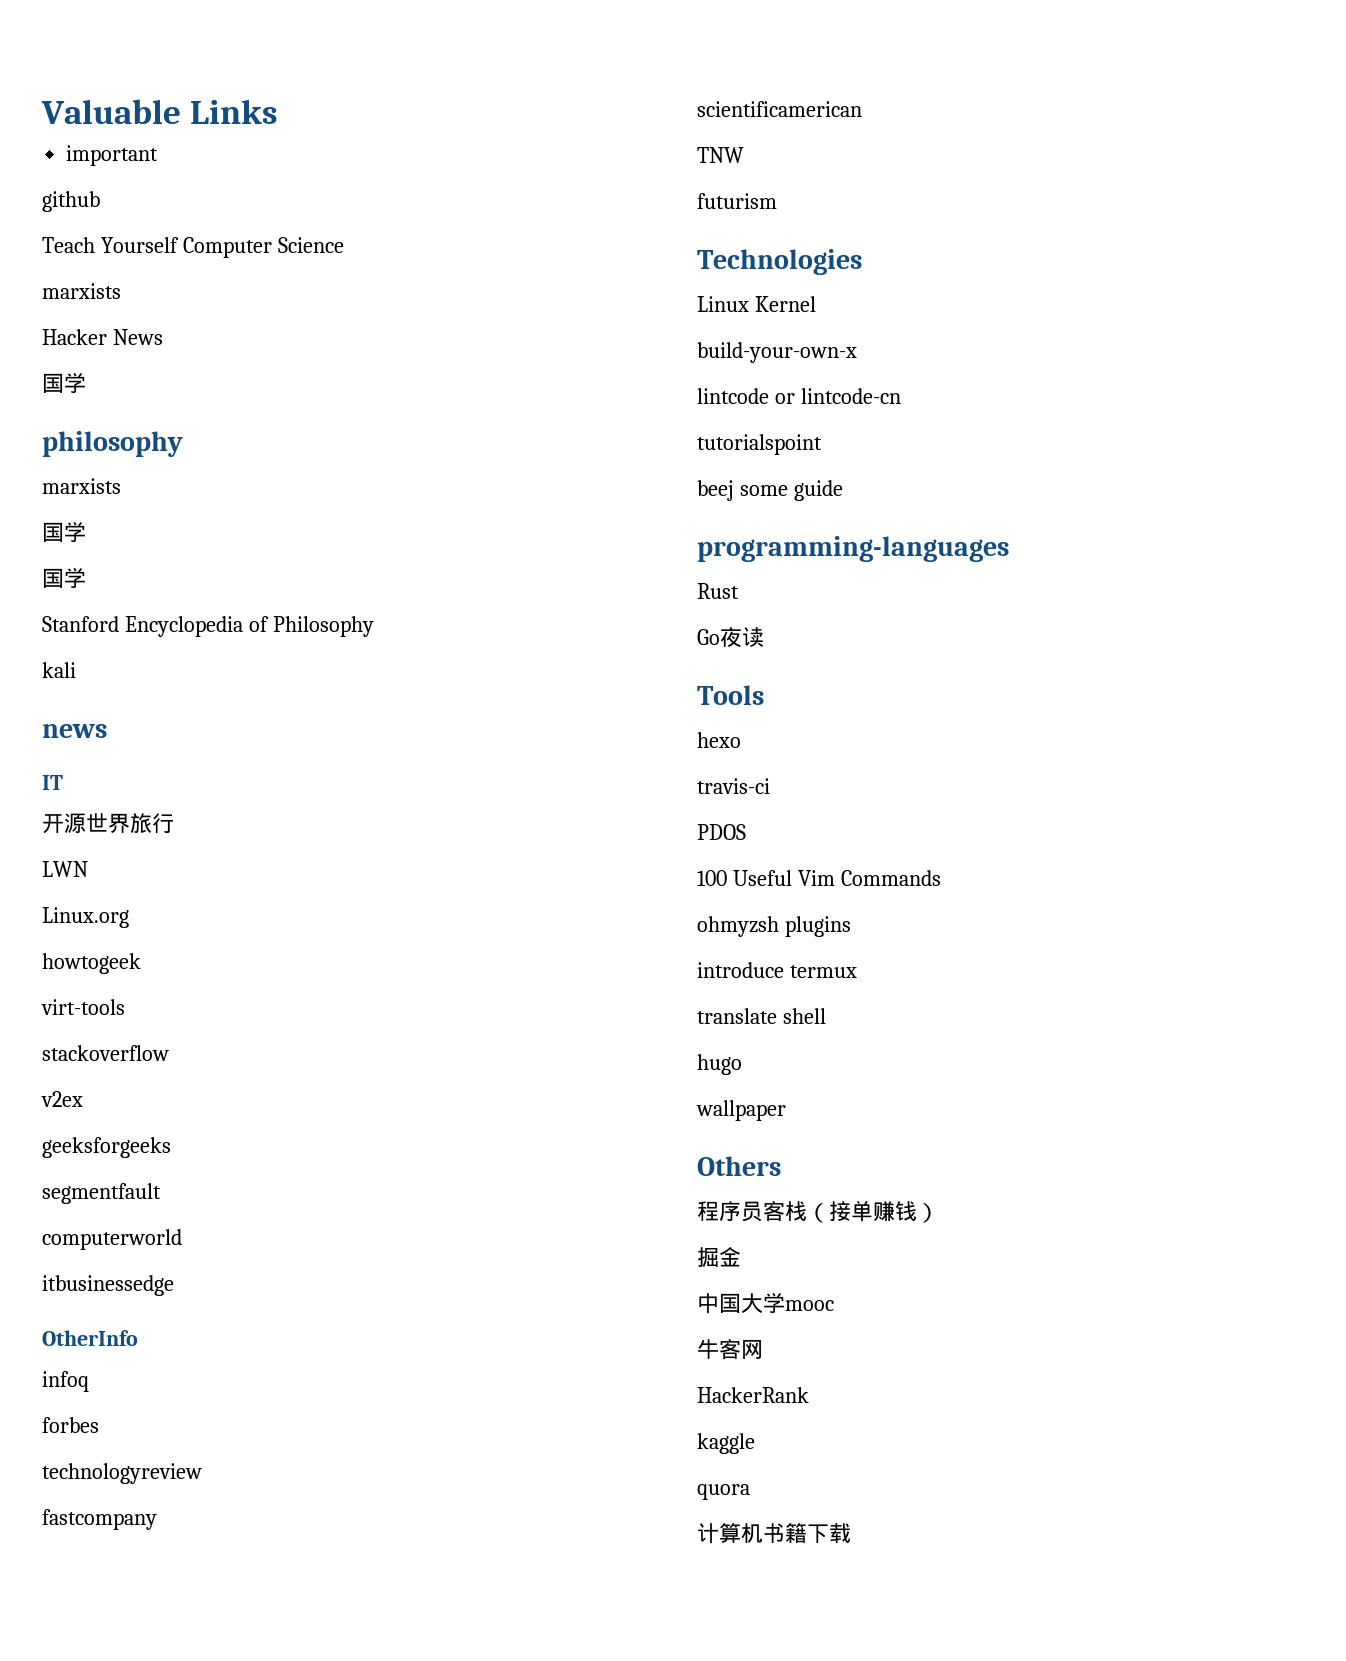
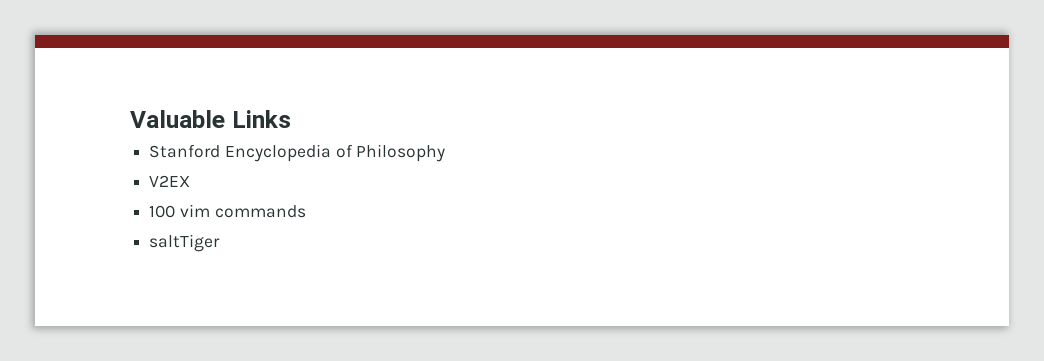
[66,145,159,166] [42,191,100,212] [42,237,344,258] [42,283,121,299] [42,329,163,345] [42,373,86,393] [42,431,183,457] [42,478,121,494] [42,522,86,542] [42,568,86,588] [42,616,374,637] [42,662,76,678] [42,724,107,738] [42,775,63,790] [42,813,174,834] [42,861,88,877] [42,907,129,928] [42,953,141,974] [41,999,125,1015] [42,1045,169,1061] [41,1091,83,1107] [42,1137,171,1158] [42,1183,161,1204] [42,1229,182,1250] [42,1275,174,1296] [42,1330,138,1346] [42,1371,89,1392] [42,1417,99,1433] [42,1463,202,1484] [42,1509,157,1530] [697,101,862,117] [697,147,744,163] [697,193,777,209] [697,249,862,275] [697,296,816,312] [697,342,857,363] [697,388,901,404] [697,434,822,455] [697,480,843,501] [697,536,1009,562] [697,583,739,599] [697,627,764,648] [697,685,764,705] [697,732,741,748] [697,778,770,794] [697,824,746,840] [697,870,941,886] [697,916,851,937] [697,962,857,978] [697,1008,826,1024] [697,1054,742,1075] [696,1100,786,1121] [697,1156,781,1176] [697,1201,939,1223] [697,1247,741,1267] [697,1293,834,1314] [697,1339,763,1360] [697,1387,809,1403] [697,1433,755,1454] [697,1484,750,1500] [697,1523,851,1544] important // github // Teach Yourself Computer Science // marxists // Hacker News // 国学 // philosophy // marxists // 国学 // 国学 // Stanford Encyclopedia of Philosophy // kali // news // IT // 开源世界旅行 // LWN // Linux.org // howtogeek // virt-tools // stackoverflow // v2ex // geeksforgeeks // segmentfault // computerworld // itbusinessedge // OtherInfo // infoq // forbes // technologyreview // fastcompany // scientificamerican // TNW // futurism // Technologies // Linux Kernel // build-your-own-x // lintcode or lintcode-cn // tutorialspoint // beej some guide // programming-languages // Rust // Go夜读 // Tools // hexo // travis-ci // PDOS // 100 Useful Vim Commands // ohmyzsh plugins // introduce termux // translate shell // hugo // wallpaper // Others // 程序员客栈（接单赚钱） // 掘金 // 中国大学mooc // 牛客网 // HackerRank // kaggle // quora // 计算机书籍下载 -> [149,144,446,162] [149,175,191,187] [149,204,306,218] [149,234,221,252] Stanford Encyclopedia of Philosophy // V2EX // 100 vim commands // saltTiger

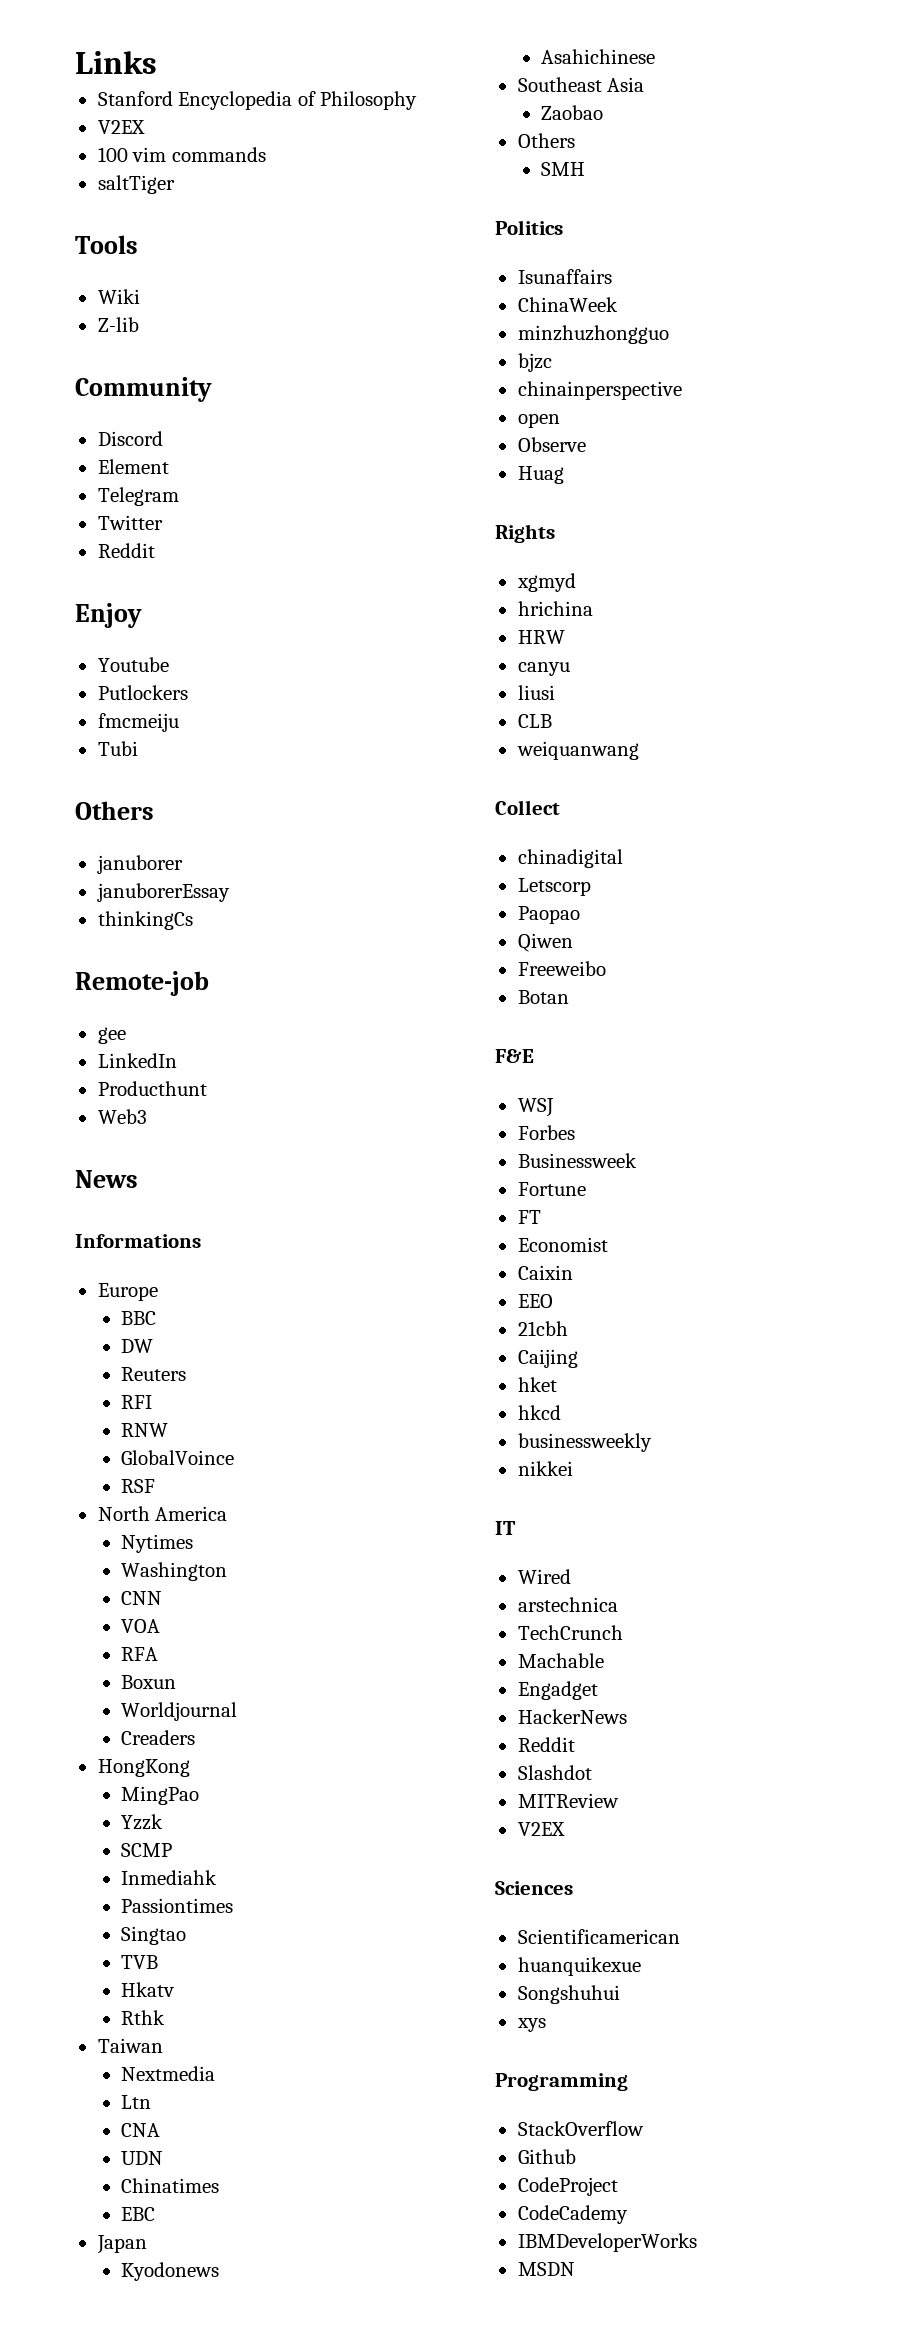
[130,110,225,128] Valuable -> (75, 62) none
(221, 243) none -> [75,235,138,254] [97,289,140,304] [97,317,139,332] [75,377,212,402] [97,431,163,446] [97,459,169,474] [97,487,179,506] [97,515,163,530] [97,543,155,558] [75,603,142,628] [97,657,169,672] [97,685,188,700] [97,713,179,732] [97,741,138,756] [75,801,154,820] [96,855,183,874] [96,883,230,902] [97,911,193,930] [75,971,209,996] [97,1027,126,1044] [97,1053,177,1068] [97,1081,207,1096] [97,1109,147,1124] [75,1170,138,1188] [75,1234,201,1248] [97,1283,158,1301] [121,1311,157,1325] [121,1339,154,1353] [121,1367,187,1381] [121,1395,153,1409] [121,1423,169,1437] [121,1450,235,1465] [121,1479,156,1493] [97,1506,228,1521] [121,1534,194,1553] [121,1562,228,1581] [121,1591,163,1605] [121,1619,161,1633] [121,1647,159,1661] [121,1675,177,1689] [121,1702,238,1721] [121,1730,196,1745] [97,1759,190,1777] [121,1786,200,1805] [121,1814,164,1830] [121,1843,173,1857] [121,1870,218,1885] [121,1898,234,1913] [121,1926,187,1945] [121,1955,159,1969] [121,1982,175,1997] [121,2010,166,2025] [97,2038,163,2053] [121,2066,216,2081] [121,2095,152,2109] [121,2123,161,2137] [121,2151,164,2165] [121,2178,220,2193] [121,2207,156,2221] [96,2235,147,2254] [121,2262,220,2281] [541,49,656,64] [517,77,645,92] [541,105,604,120] [517,133,575,148] [541,162,586,176] [495,220,563,235] [517,269,612,284] [517,297,618,312] [517,325,669,344] [517,353,552,372] [517,381,682,400] [517,413,560,428] [517,437,586,452] [517,466,564,484] [495,524,555,543] [516,573,576,592] [517,601,593,616] [517,630,565,644] [517,662,570,676] [517,685,555,700] [517,714,552,728] [516,741,639,760] [495,800,560,815] [517,849,623,868] [517,878,591,896] [517,906,580,924] [517,933,573,952] [517,961,606,976] [517,990,569,1004] [495,1049,534,1063] [517,1098,554,1117] [517,1125,575,1140] [517,1153,637,1168] [517,1182,586,1196] [517,1210,541,1224] [517,1237,608,1252] [517,1265,573,1280] [517,1294,553,1308] [517,1321,568,1336] [517,1349,578,1368] [517,1377,557,1392] [517,1405,561,1420] [517,1433,652,1452] [517,1461,573,1476] [495,1521,516,1535] [517,1569,571,1584] [517,1597,618,1612] [517,1625,623,1640] [517,1653,604,1668] [517,1681,598,1700] [517,1709,627,1724] [517,1737,575,1752] [517,1765,592,1780] [517,1793,619,1808] [517,1822,565,1836] [495,1881,573,1895] [517,1929,680,1944] [517,1957,641,1976] [517,1985,620,2004] [516,2018,546,2032] [495,2073,628,2091] [517,2121,644,2136] [517,2149,576,2164] [517,2177,618,2196] [517,2205,628,2224] [517,2233,697,2252] [517,2262,575,2276] // Tools // Wiki // Z-lib // Community // Discord // Element // Telegram // Twitter // Reddit // Enjoy // Youtube // Putlockers // fmcmeiju // Tubi // Others // januborer // januborerEssay // thinkingCs // Remote-job // gee // LinkedIn // Producthunt // Web3 // News // Informations // Europe // BBC // DW // Reuters // RFI // RNW // GlobalVoince // RSF // North America // Nytimes // Washington // CNN // VOA // RFA // Boxun // Worldjournal // Creaders // HongKong // MingPao // Yzzk // SCMP // Inmediahk // Passiontimes // Singtao // TVB // Hkatv // Rthk // Taiwan // Nextmedia // Ltn // CNA // UDN // Chinatimes // EBC // Japan // Kyodonews // Asahichinese // Southeast Asia // Zaobao // Others // SMH // Politics // Isunaffairs // ChinaWeek // minzhuzhongguo // bjzc // chinainperspective // open // Observe // Huag // Rights // xgmyd // hrichina // HRW // canyu // liusi // CLB // weiquanwang // Collect // chinadigital // Letscorp // Paopao // Qiwen // Freeweibo // Botan // F&E // WSJ // Forbes // Businessweek // Fortune // FT // Economist // Caixin // EEO // 21cbh // Caijing // hket // hkcd // businessweekly // nikkei // IT // Wired // arstechnica // TechCrunch // Machable // Engadget // HackerNews // Reddit // Slashdot // MITReview // V2EX // Sciences // Scientificamerican // huanquikexue // Songshuhui // xys // Programming // StackOverflow // Github // CodeProject // CodeCademy // IBMDeveloperWorks // MSDN

